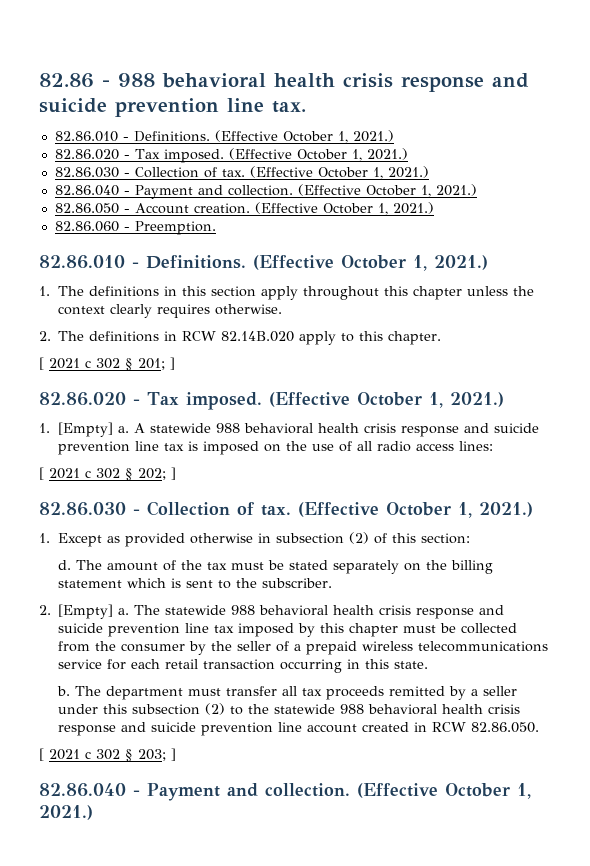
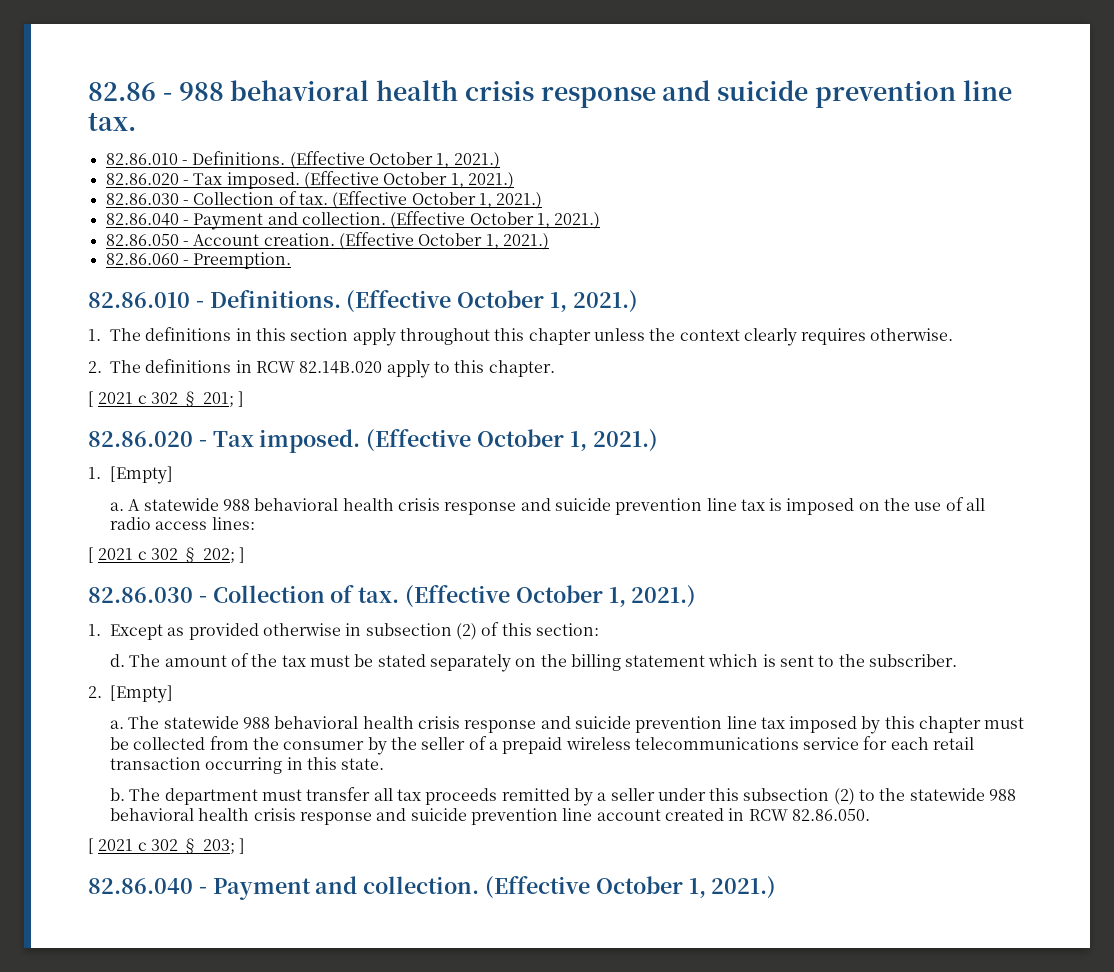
(114, 429) none -> (173, 475) //
(114, 611) none -> (173, 694) //

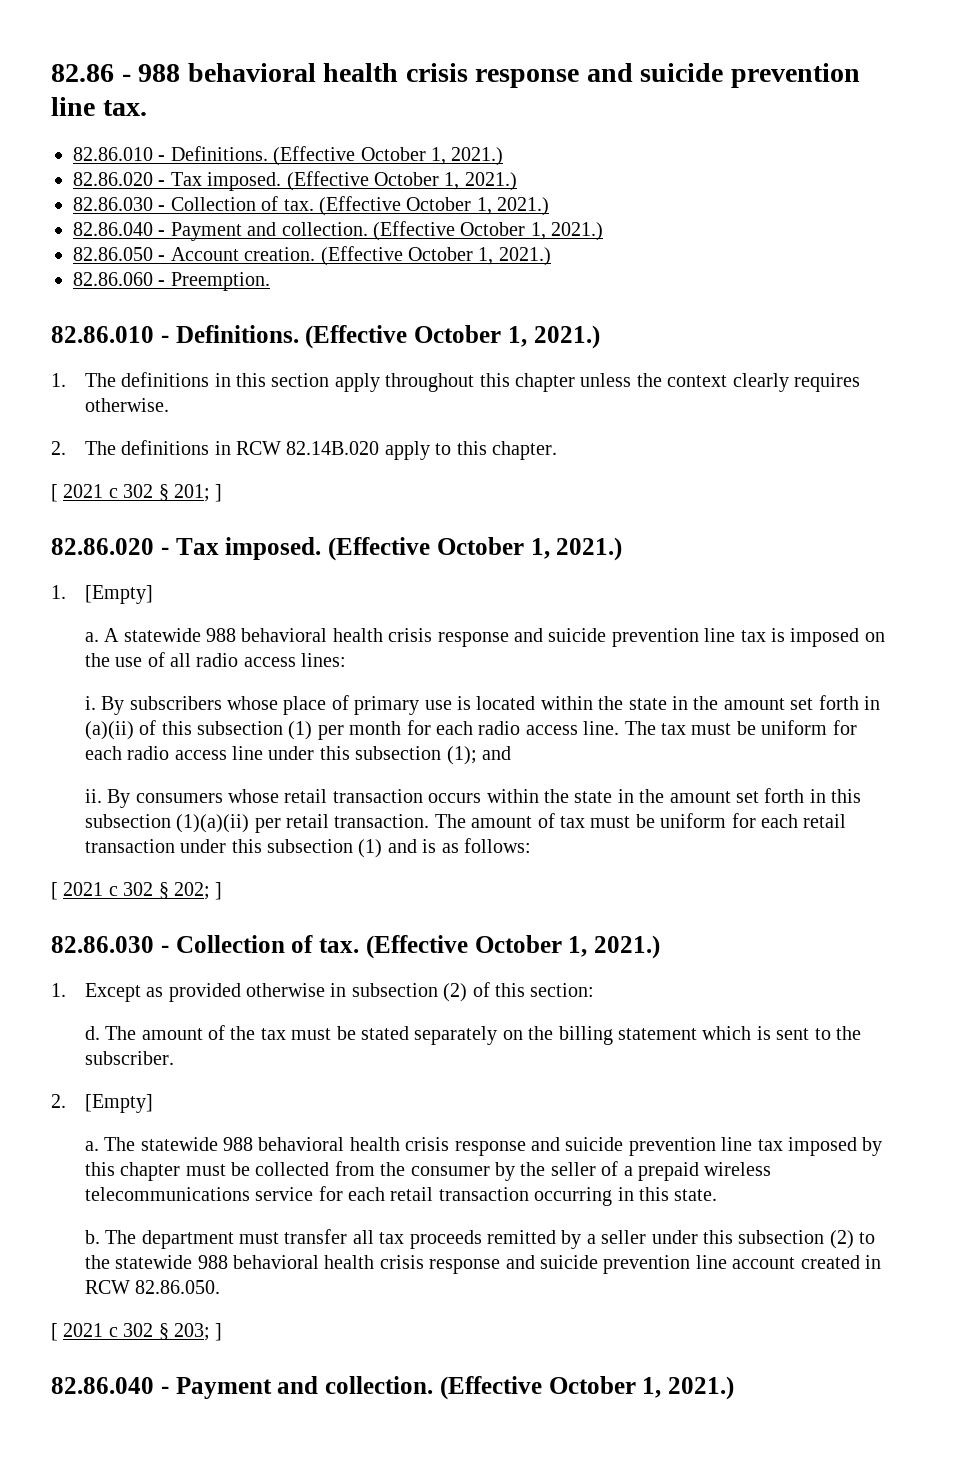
(255, 523) none -> [84,695,880,715] [84,720,857,740] [84,746,511,765] [84,788,862,808] [84,813,847,833] [84,838,531,858] // i. By subscribers whose place of primary use is located within the state in the amount set forth in (a)(ii) of this subsection (1) per month for each radio access line. The tax must be uniform for each radio access line under this subsection (1); and // ii. By consumers whose retail transaction occurs within the state in the amount set forth in this subsection (1)(a)(ii) per retail transaction. The amount of tax must be uniform for each retail transaction under this subsection (1) and is as follows:

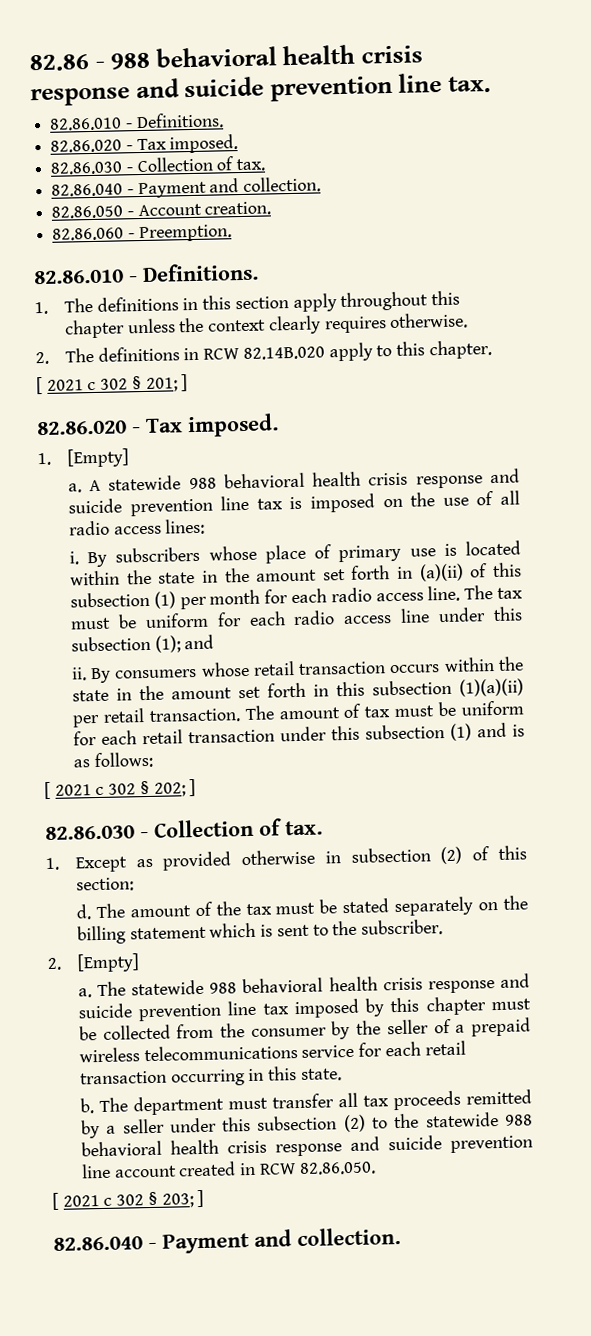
[273,146,504,166] [73,171,517,191] [73,196,550,216] [73,221,604,241] (Effective October 1, 2021.) // 82.86.020 - Tax imposed. (Effective October 1, 2021.) // 82.86.030 - Collection of tax. (Effective October 1, 2021.) // 82.86.040 - Payment and collection. (Effective October 1, 2021.) -> [50,134,239,154] [50,156,267,175] [51,176,322,199] // 82.86.020 - Tax imposed. // 82.86.030 - Collection of tax. // 82.86.040 - Payment and collection.
[320,246,551,266] (Effective October 1, 2021.) -> (272, 208) none
[305,325,600,349] (Effective October 1, 2021.) -> (259, 272) none
[328,537,623,561] (Effective October 1, 2021.) -> (279, 425) none
[365,935,660,959] (Effective October 1, 2021.) -> (323, 828) none
[439,1376,734,1400] (Effective October 1, 2021.) -> (401, 1237) none

